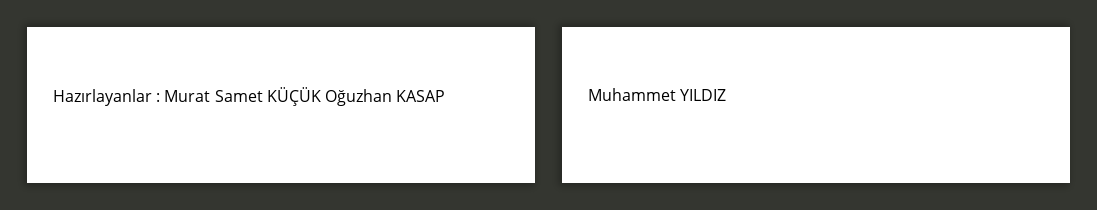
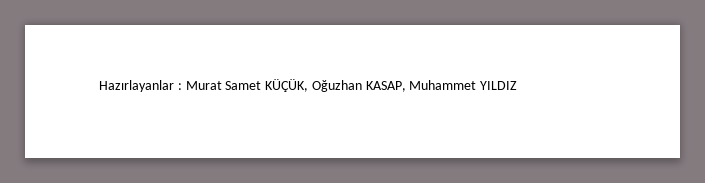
[266,87,446,106] KÜÇÜK Oğuzhan KASAP -> [265,79,406,92] KÜÇÜK, Oğuzhan KASAP,

